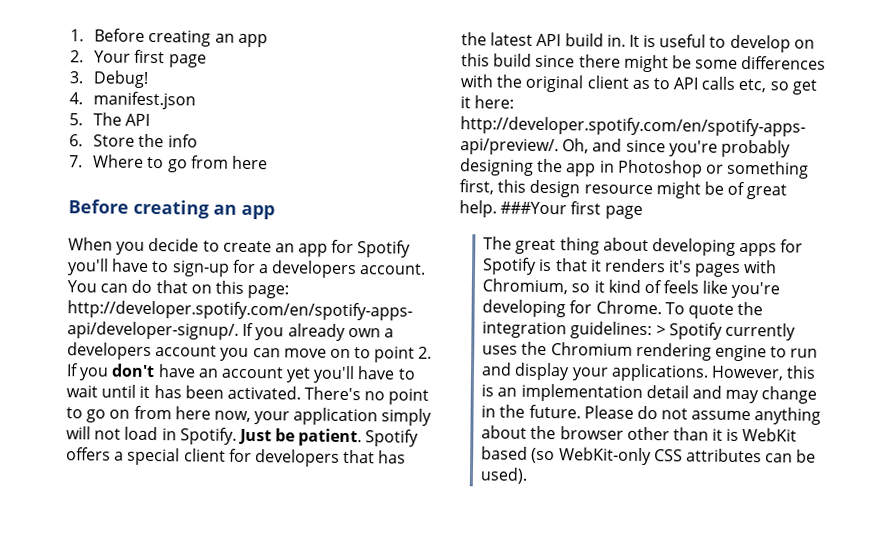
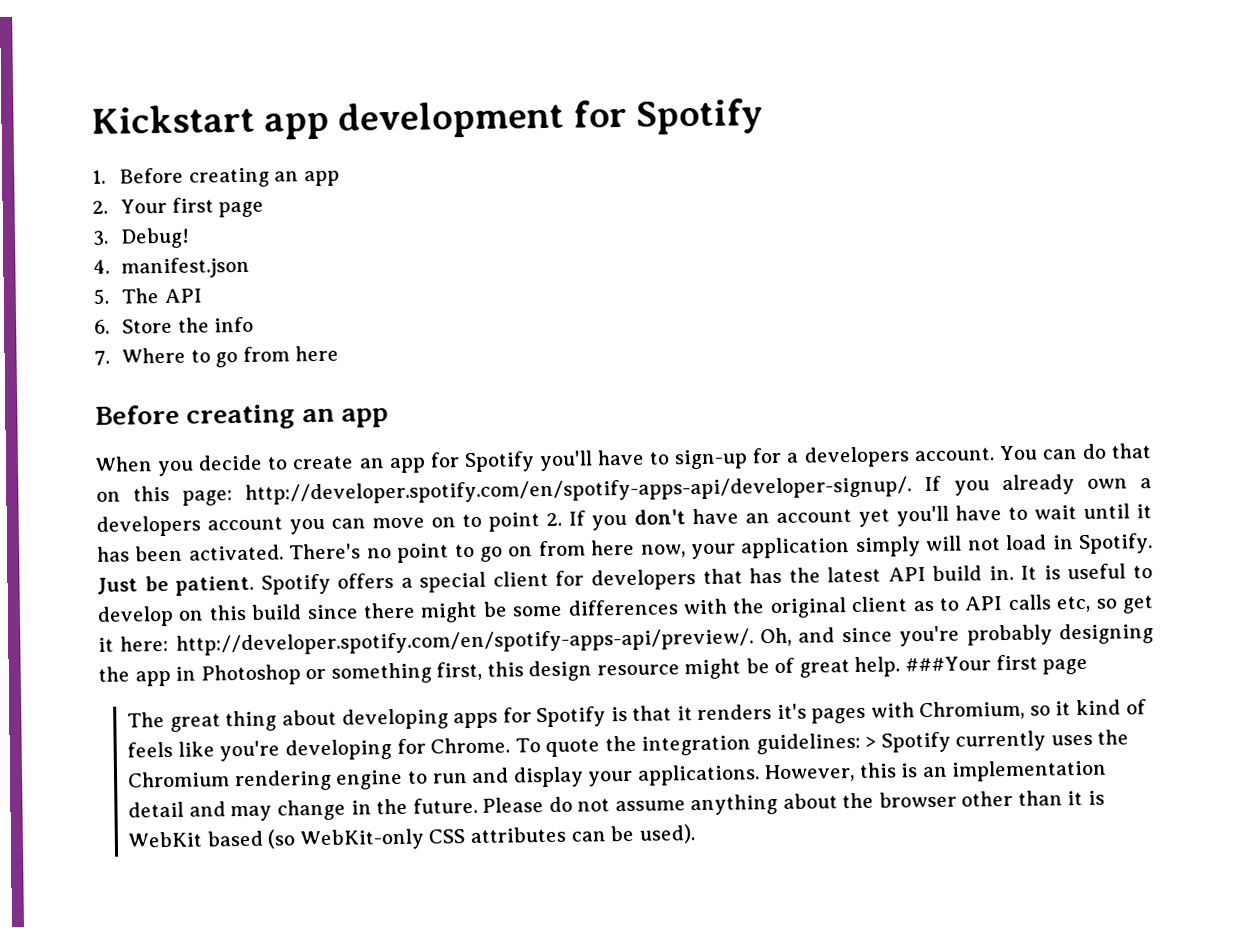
(70, 35) none -> [91,98,763,140] Kickstart app development for Spotify //

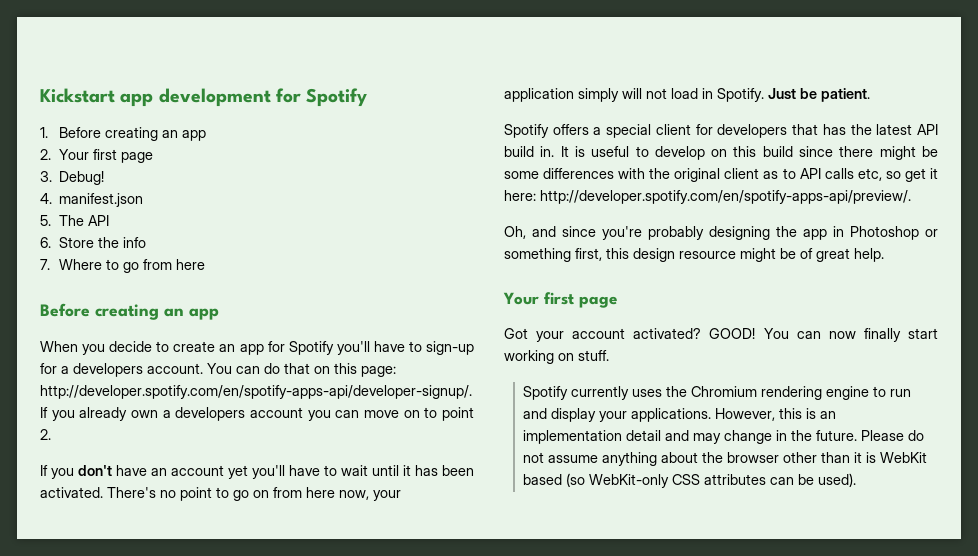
(563, 519) none -> (51, 434) //
(255, 585) none -> (870, 95) //
(754, 642) none -> (911, 197) //
[905,654,1089,675] [127,699,1147,732] [127,732,877,762] ###Your first page // The great thing about developing apps for Spotify is that it renders it's pages with Chromium, so it kind of feels like you're developing for Chrome. To quote the integration guidelines: > -> [503,292,617,308] [504,328,938,342] [504,350,609,364] // Your first page // Got your account activated? GOOD! You can now finally start working on stuff. //

